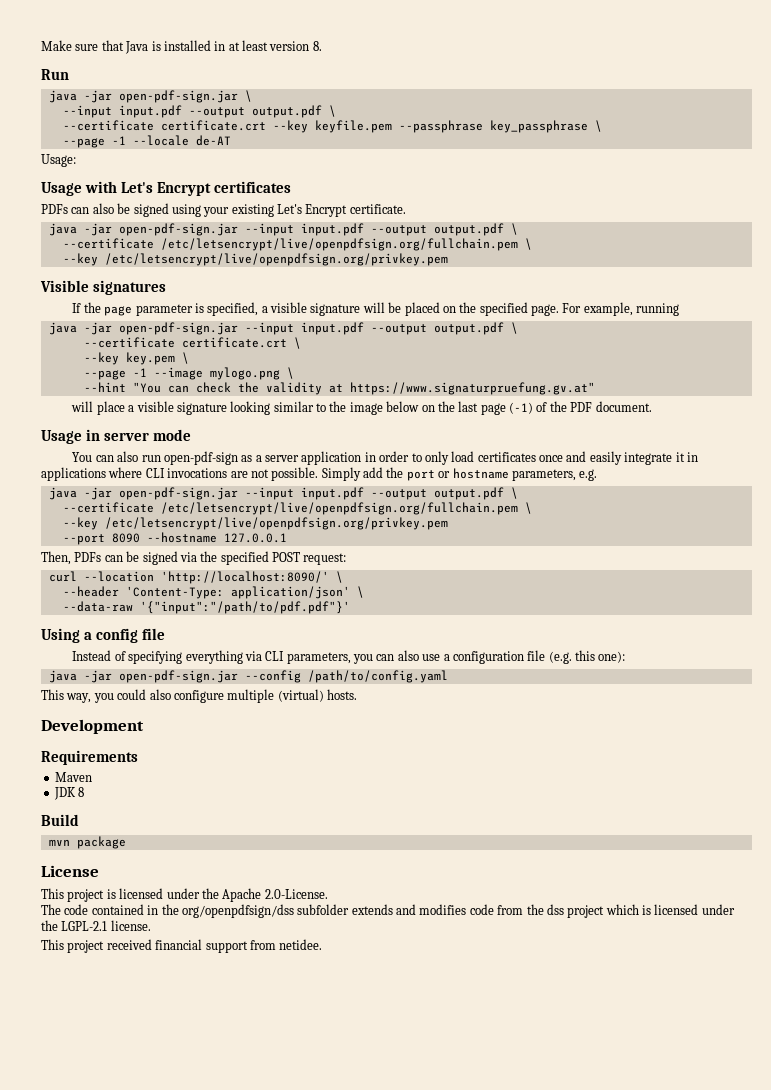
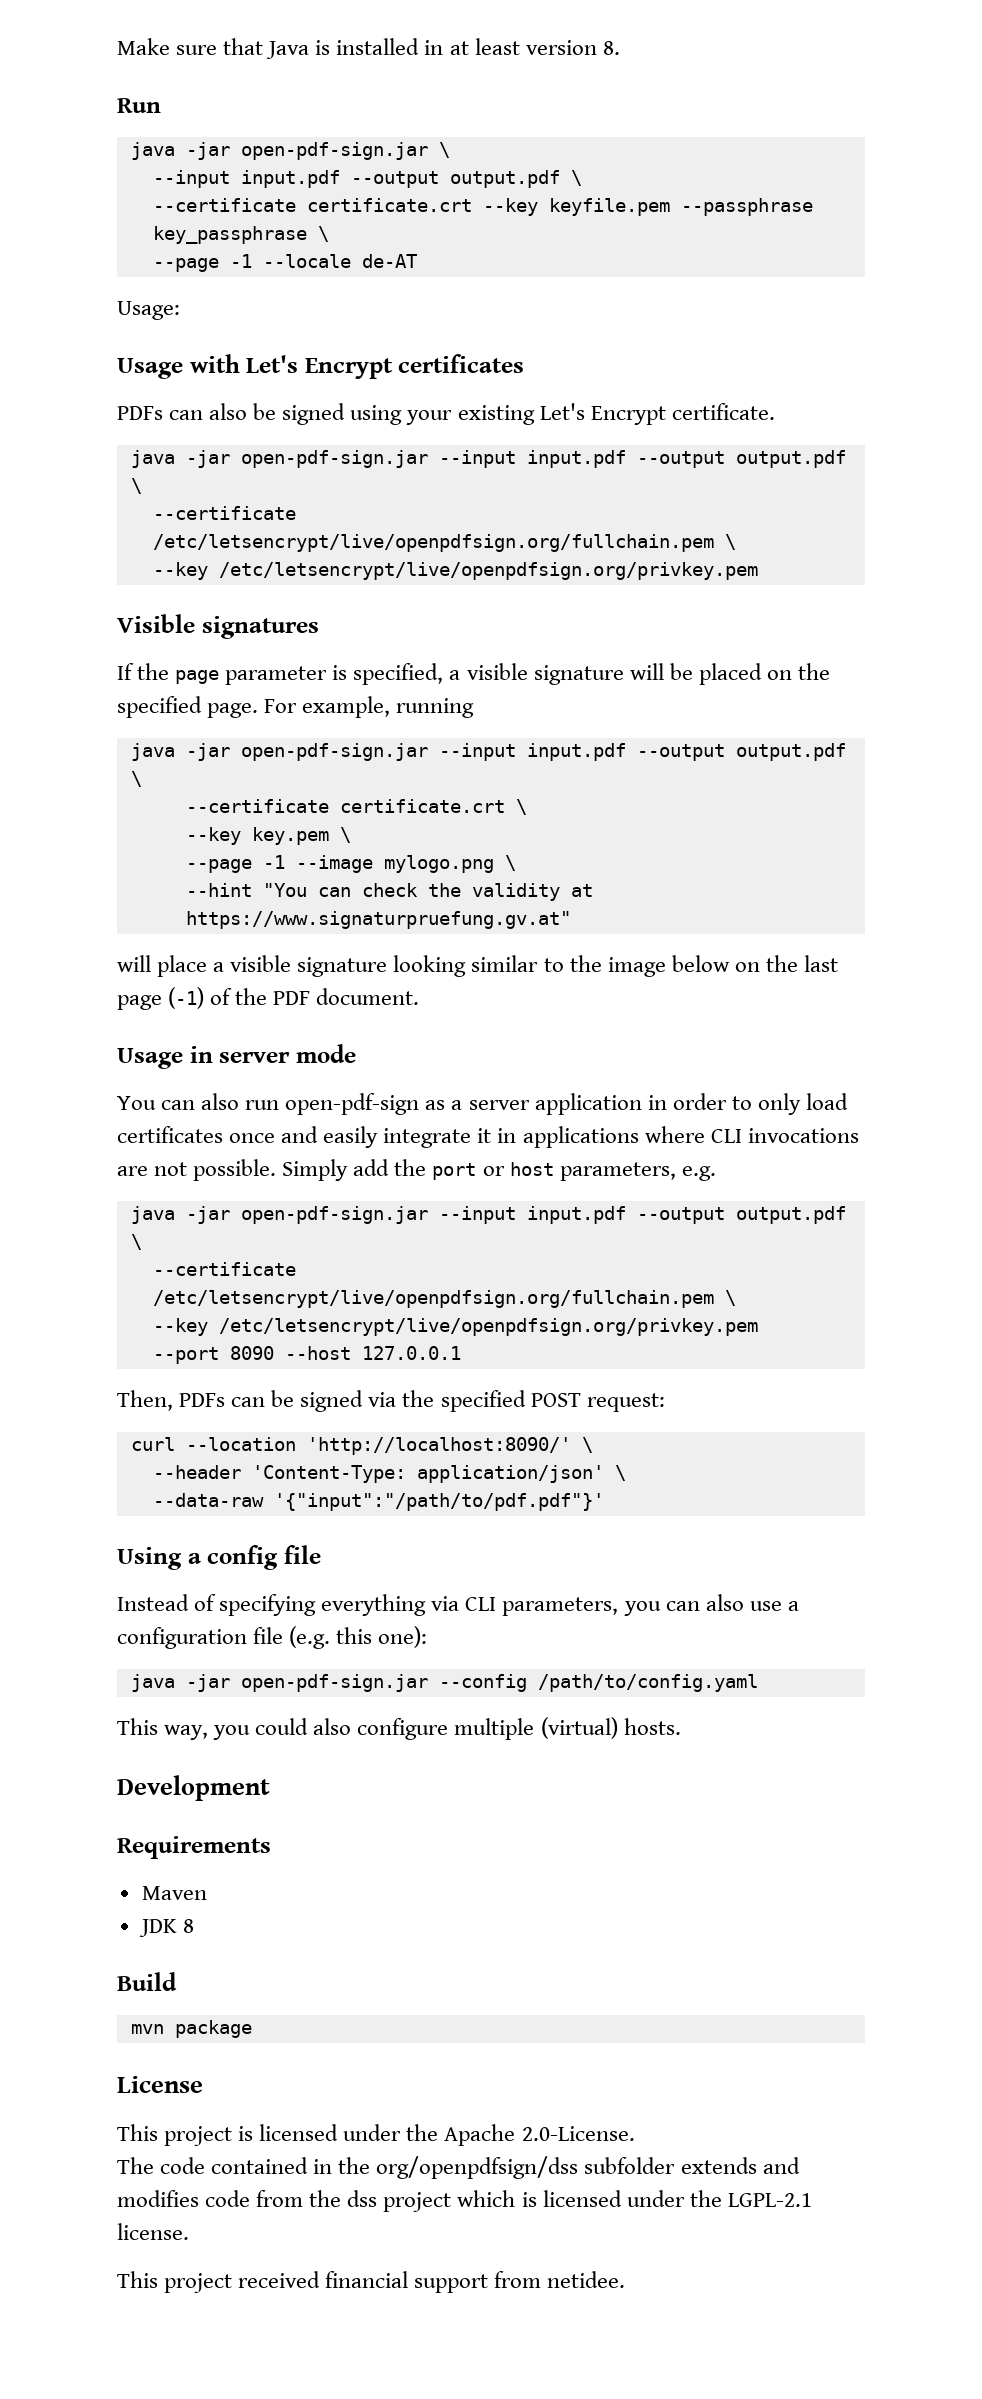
[452,468,509,479] hostname -> [509,1162,554,1176] host
[146,532,217,543] --hostname -> [284,1346,351,1360] --host

